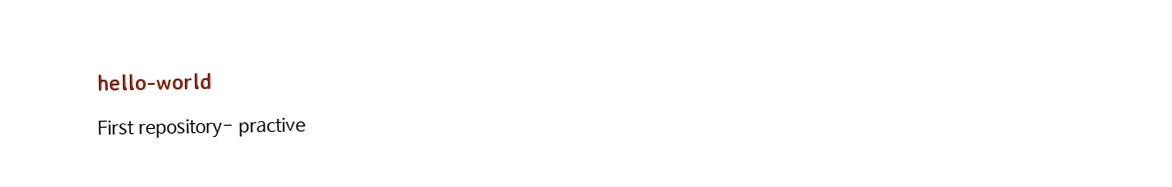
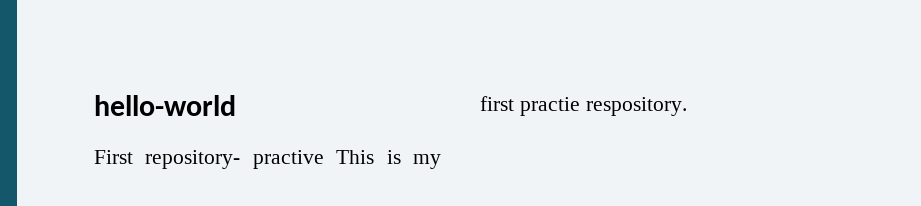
(306, 127) none -> [336,150,441,169] [480,96,687,116] This is my first practie respository.

